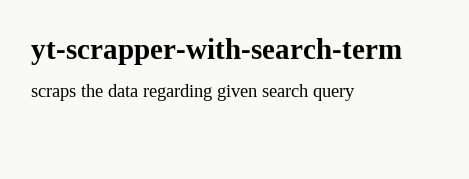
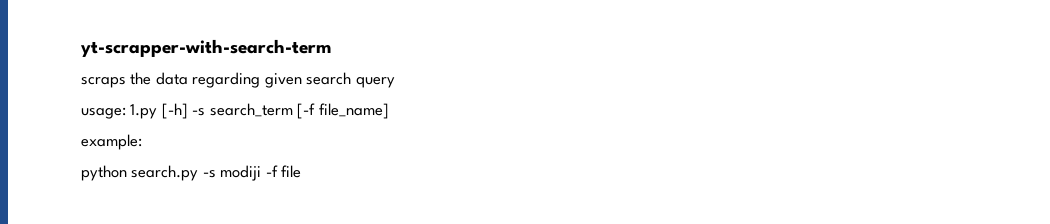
(355, 94) none -> [81,103,389,119] [81,134,142,150] [81,165,302,181] // usage: 1.py [-h] -s search_term [-f file_name] // example: // python search.py -s modiji -f file

